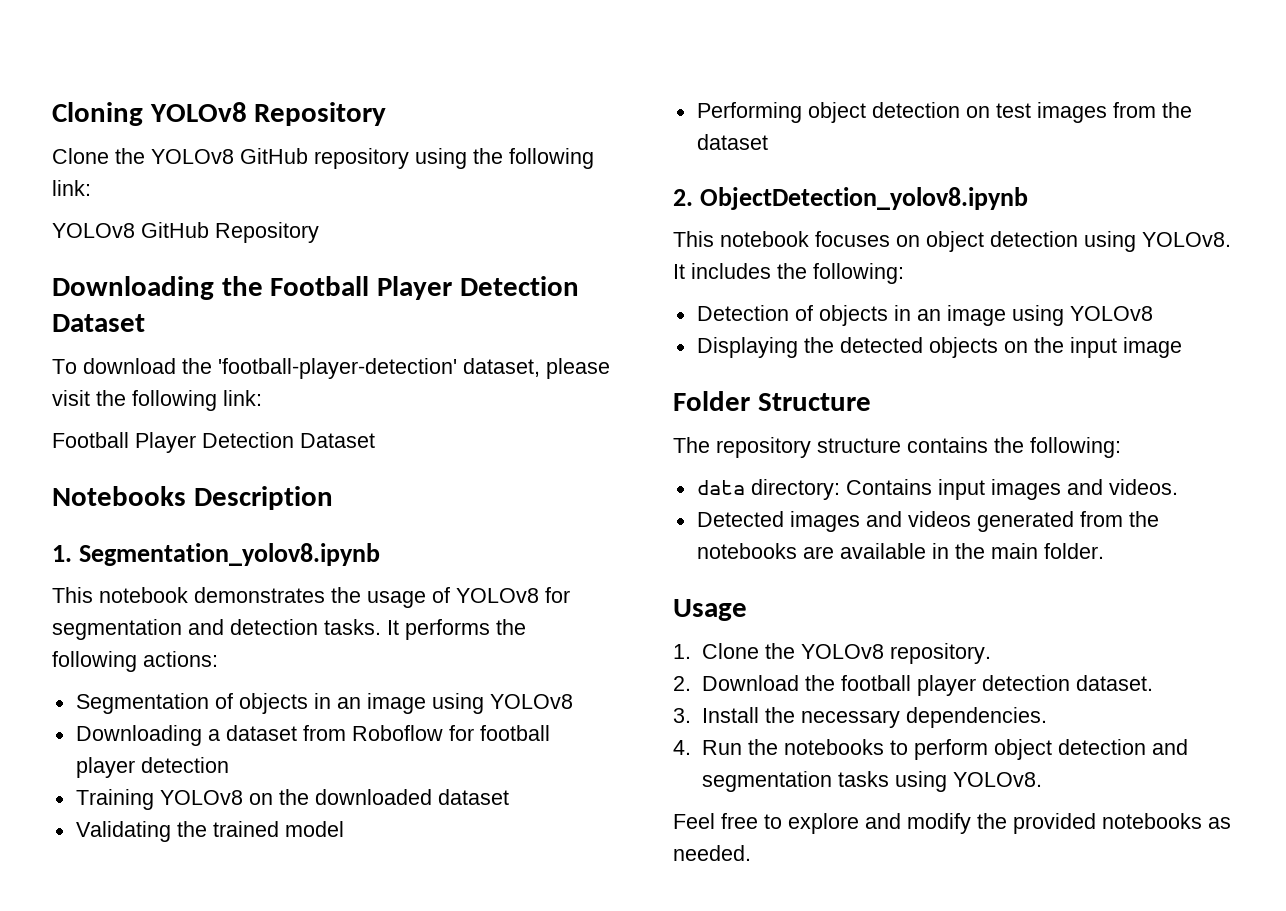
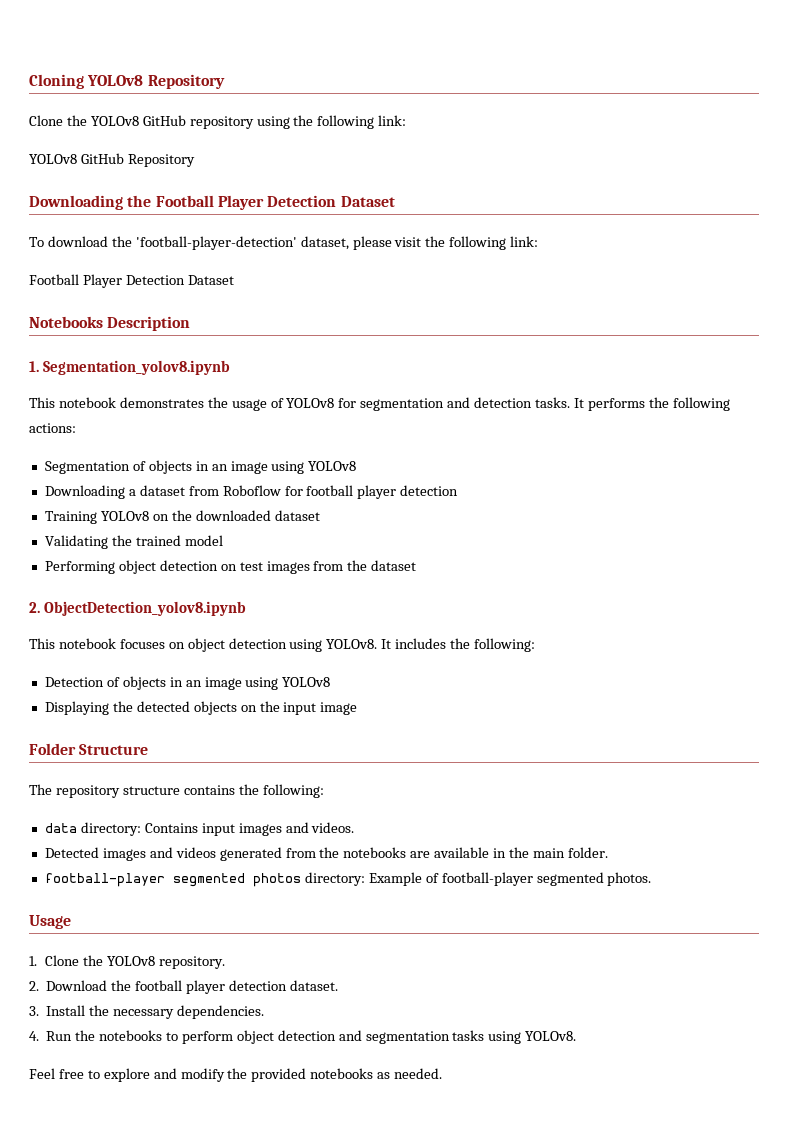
(1104, 551) none -> [44,872,652,887] // football-player segmented photos directory: Example of football-player segmented photos.

